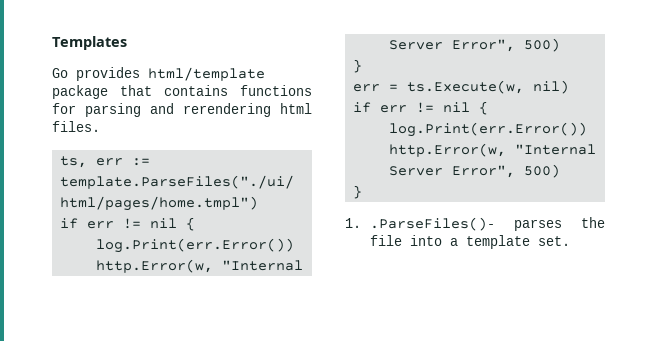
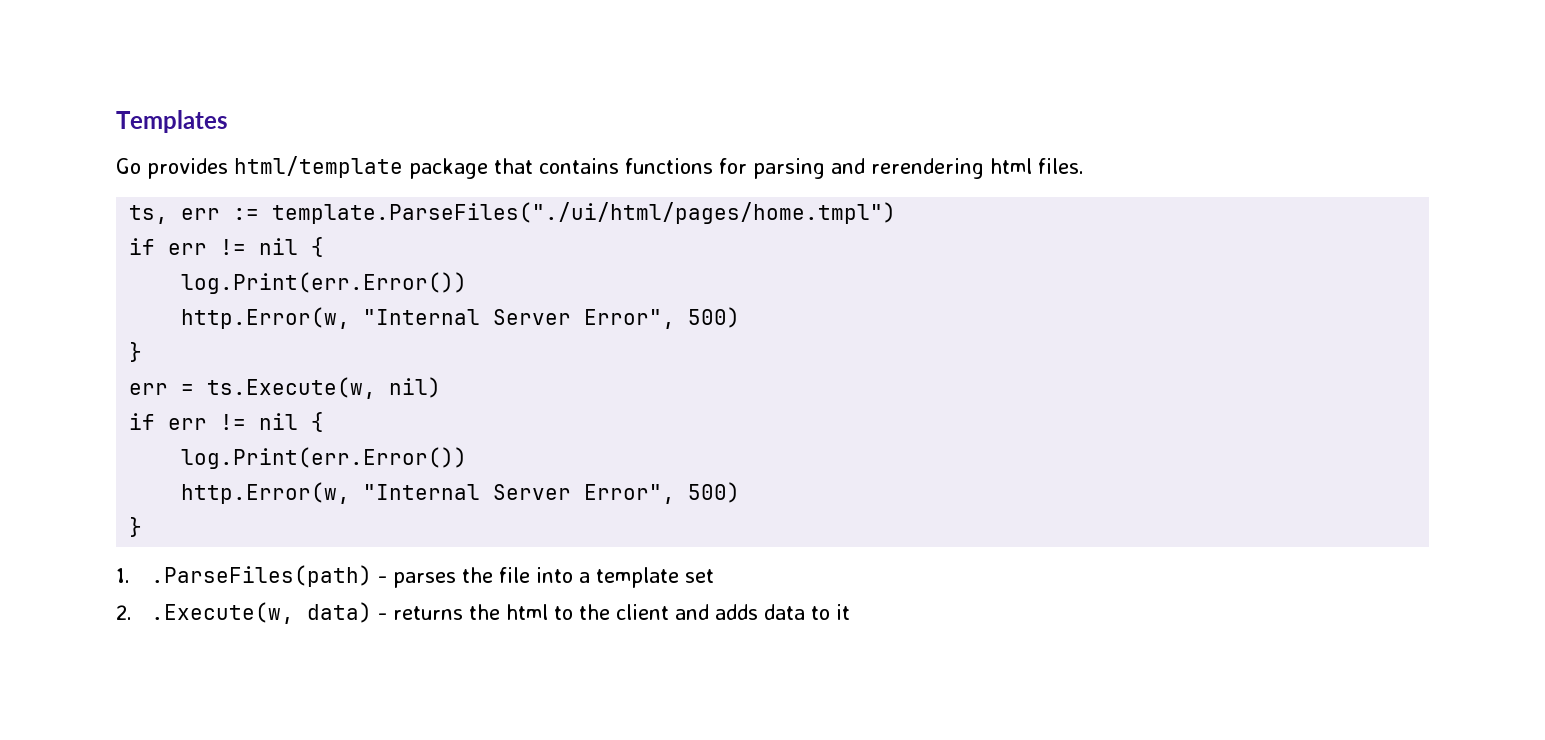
[370,217,496,231] .ParseFiles()- -> [151,565,388,587] .ParseFiles(path) -
[538,236,571,246] set. -> [685,569,715,583] [116,602,851,624] set // 2. .Execute(w, data) - returns the html to the client and adds data to it

